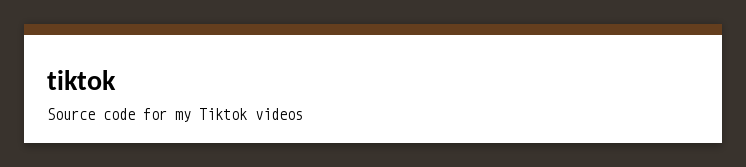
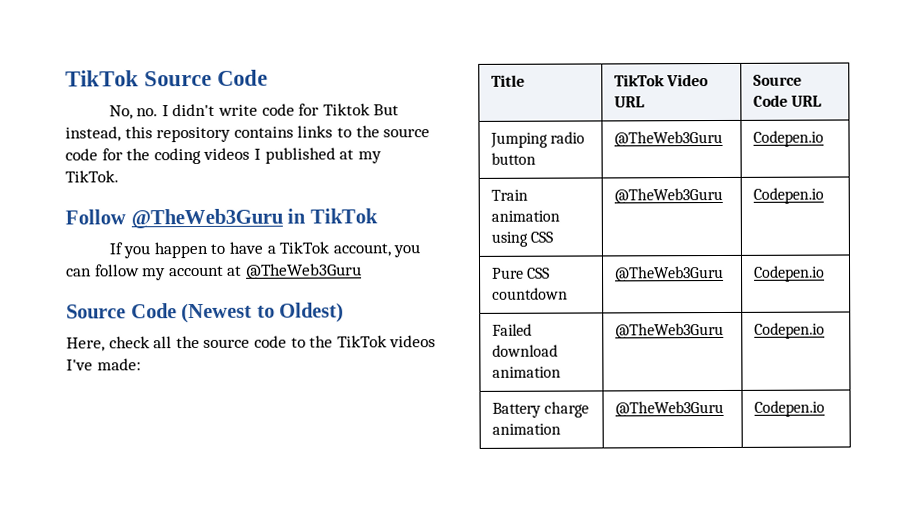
[47,70,116,90] [47,108,303,122] tiktok // Source code for my Tiktok videos -> [65,69,269,87] [108,103,400,120] [65,125,431,143] [65,147,382,165] [65,170,119,183] [65,208,378,229] [108,241,421,259] [66,263,362,281] [66,302,345,324] [66,335,437,352] [66,358,141,371] [490,74,525,87] [613,74,709,87] [613,96,645,108] [752,74,802,86] [752,94,822,107] [489,131,585,148] [490,152,536,165] [613,130,723,147] [752,130,824,147] [490,189,528,201] [490,210,560,222] [490,231,553,247] [613,187,723,204] [752,187,824,204] [491,267,550,279] [491,287,568,300] [614,265,724,282] [753,265,825,282] [491,323,532,336] [491,344,558,357] [491,366,561,378] [614,322,724,339] [753,322,825,339] [491,401,589,418] [491,423,561,435] [614,400,724,417] [753,400,825,417] TikTok Source Code // No, no. I didn't write code for Tiktok But instead, this repository contains links to the source code for the coding videos I published at my TikTok. // Follow @TheWeb3Guru in TikTok // If you happen to have a TikTok account, you can follow my account at @TheWeb3Guru // Source Code (Newest to Oldest) // Here, check all the source code to the TikTok videos I've made: // Title | TikTok Video URL | Source Code URL // Jumping radio button | @TheWeb3Guru | Codepen.io // Train animation using CSS | @TheWeb3Guru | Codepen.io // Pure CSS countdown | @TheWeb3Guru | Codepen.io // Failed download animation | @TheWeb3Guru | Codepen.io // Battery charge animation | @TheWeb3Guru | Codepen.io

